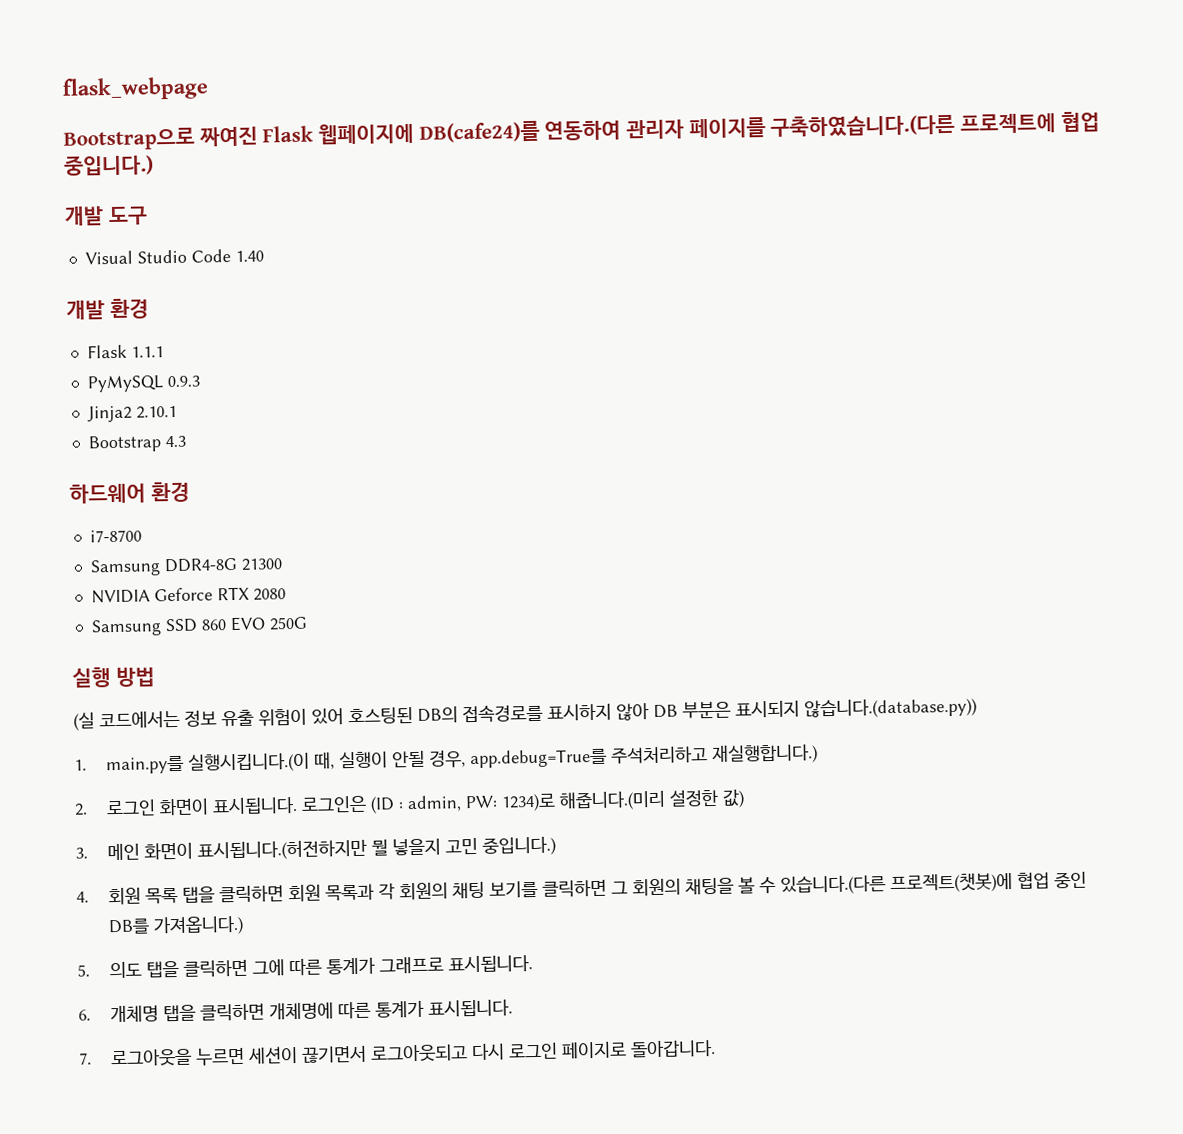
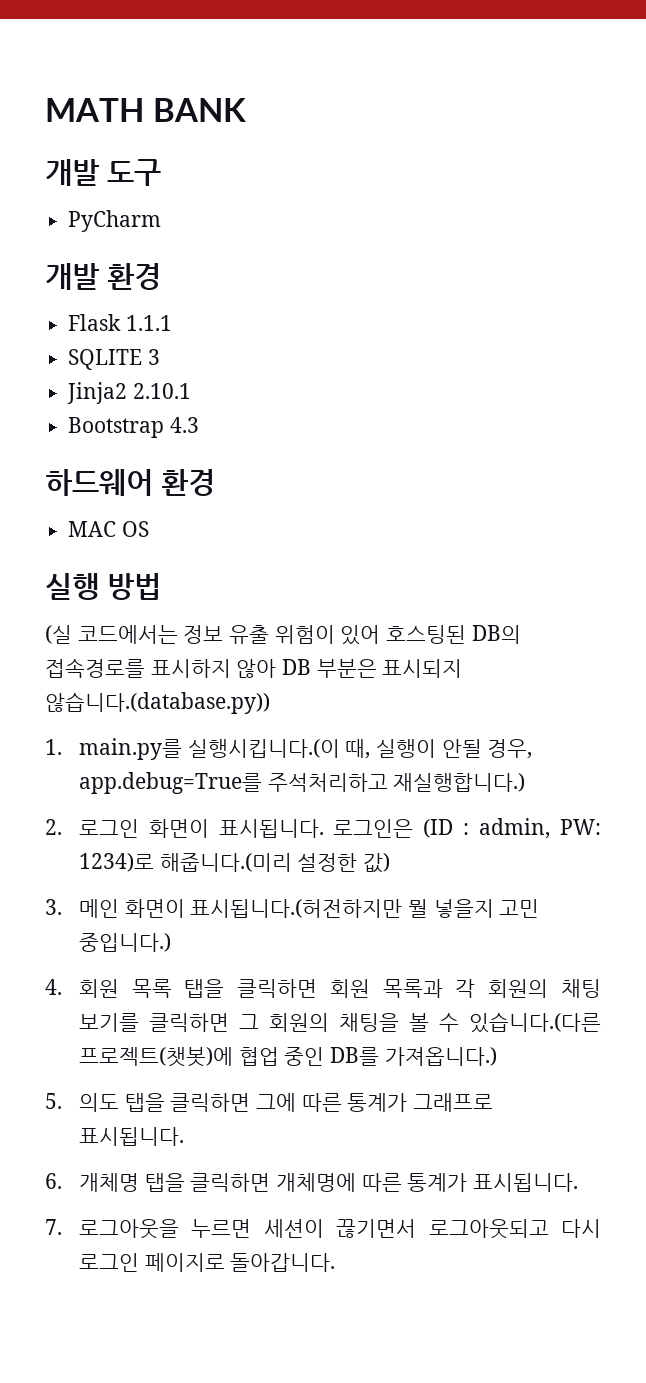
[62,76,209,101] [63,111,1100,151] [64,154,154,176] [64,206,148,226] [84,249,264,265] flask_webpage // Bootstrap으로 짜여진 Flask 웹페이지에 DB(cafe24)를 연동하여 관리자 페이지를 구축하였습니다.(다른 프로젝트에 협업 중입니다.) // 개발 도구 // Visual Studio Code 1.40 -> [45,98,246,122] [45,159,161,186] [68,210,162,232] MATH BANK // 개발 도구 // PyCharm
[86,375,200,393] PyMySQL 0.9.3 -> [68,349,160,370] SQLITE 3
[89,529,142,543] [89,557,283,577] [90,586,286,604] [90,616,308,637] i7-8700 // Samsung DDR4-8G 21300 // NVIDIA Geforce RTX 2080 // Samsung SSD 860 EVO 250G -> [68,521,149,537] MAC OS

